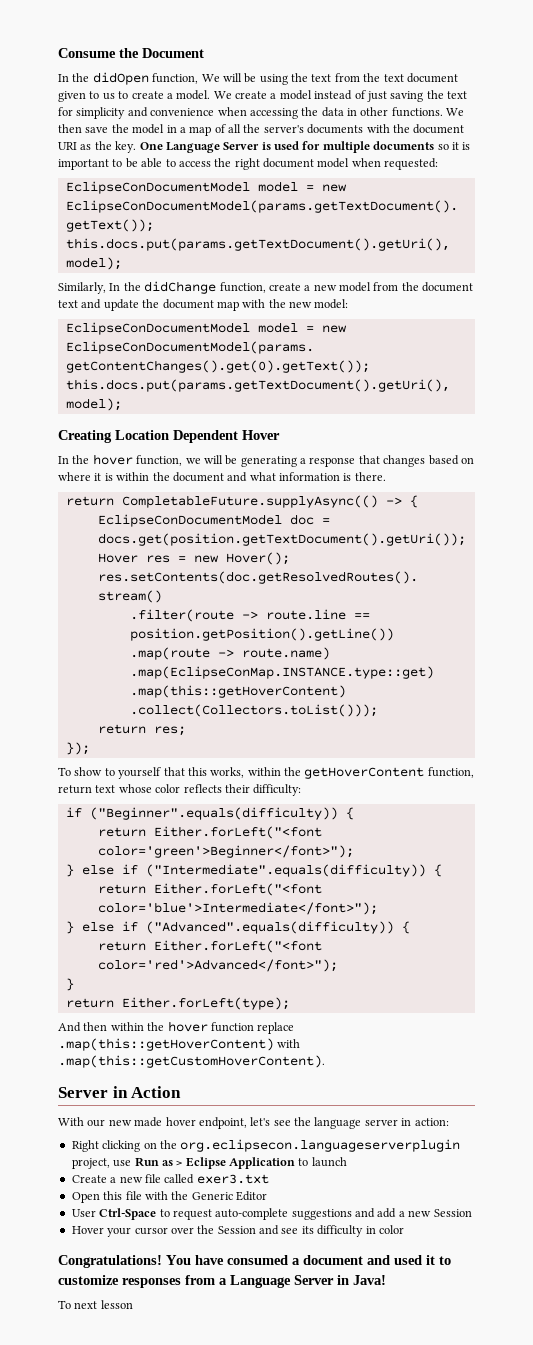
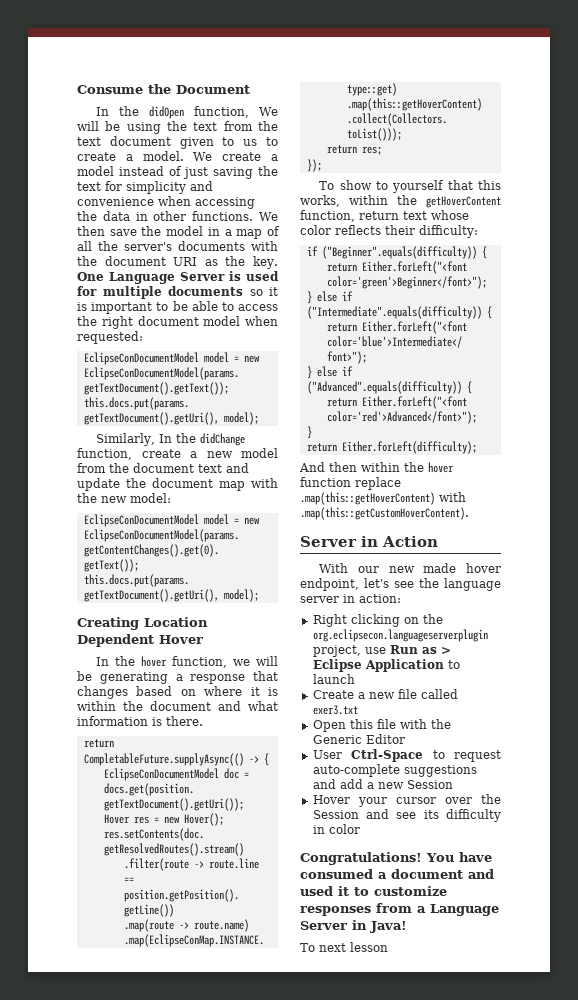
[121,997,290,1010] Either.forLeft(type); -> [341,441,477,454] Either.forLeft(difficulty);

